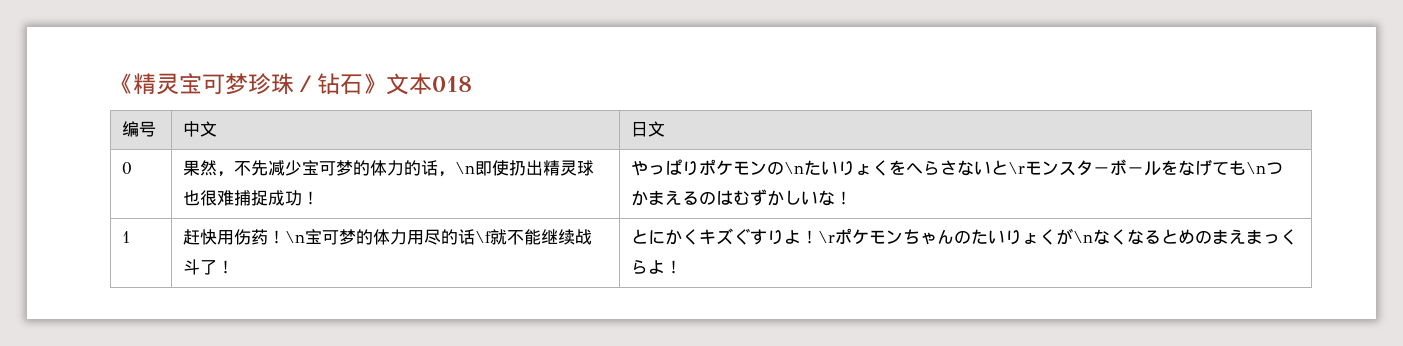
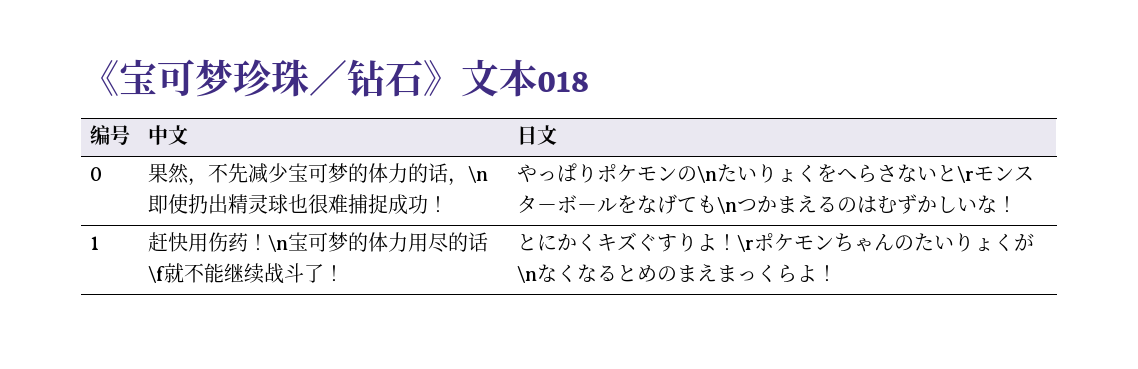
[133,73,179,95] 精灵 -> (119, 77) none

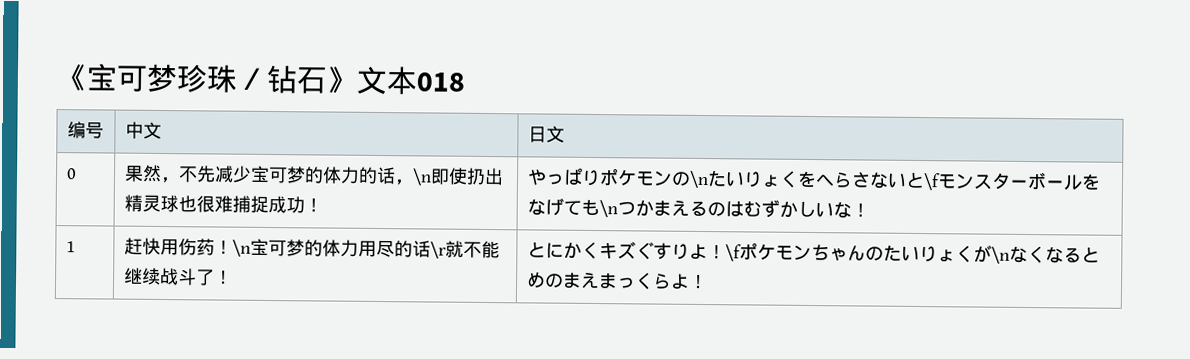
[956,166,974,183] \r -> [922,173,941,191] \f
[536,195,597,213] －ボ－ -> [1008,171,1065,191] ーボー
[147,266,165,283] \f -> [429,241,447,259] \r
[736,235,754,252] \r -> [724,244,742,262] \f

